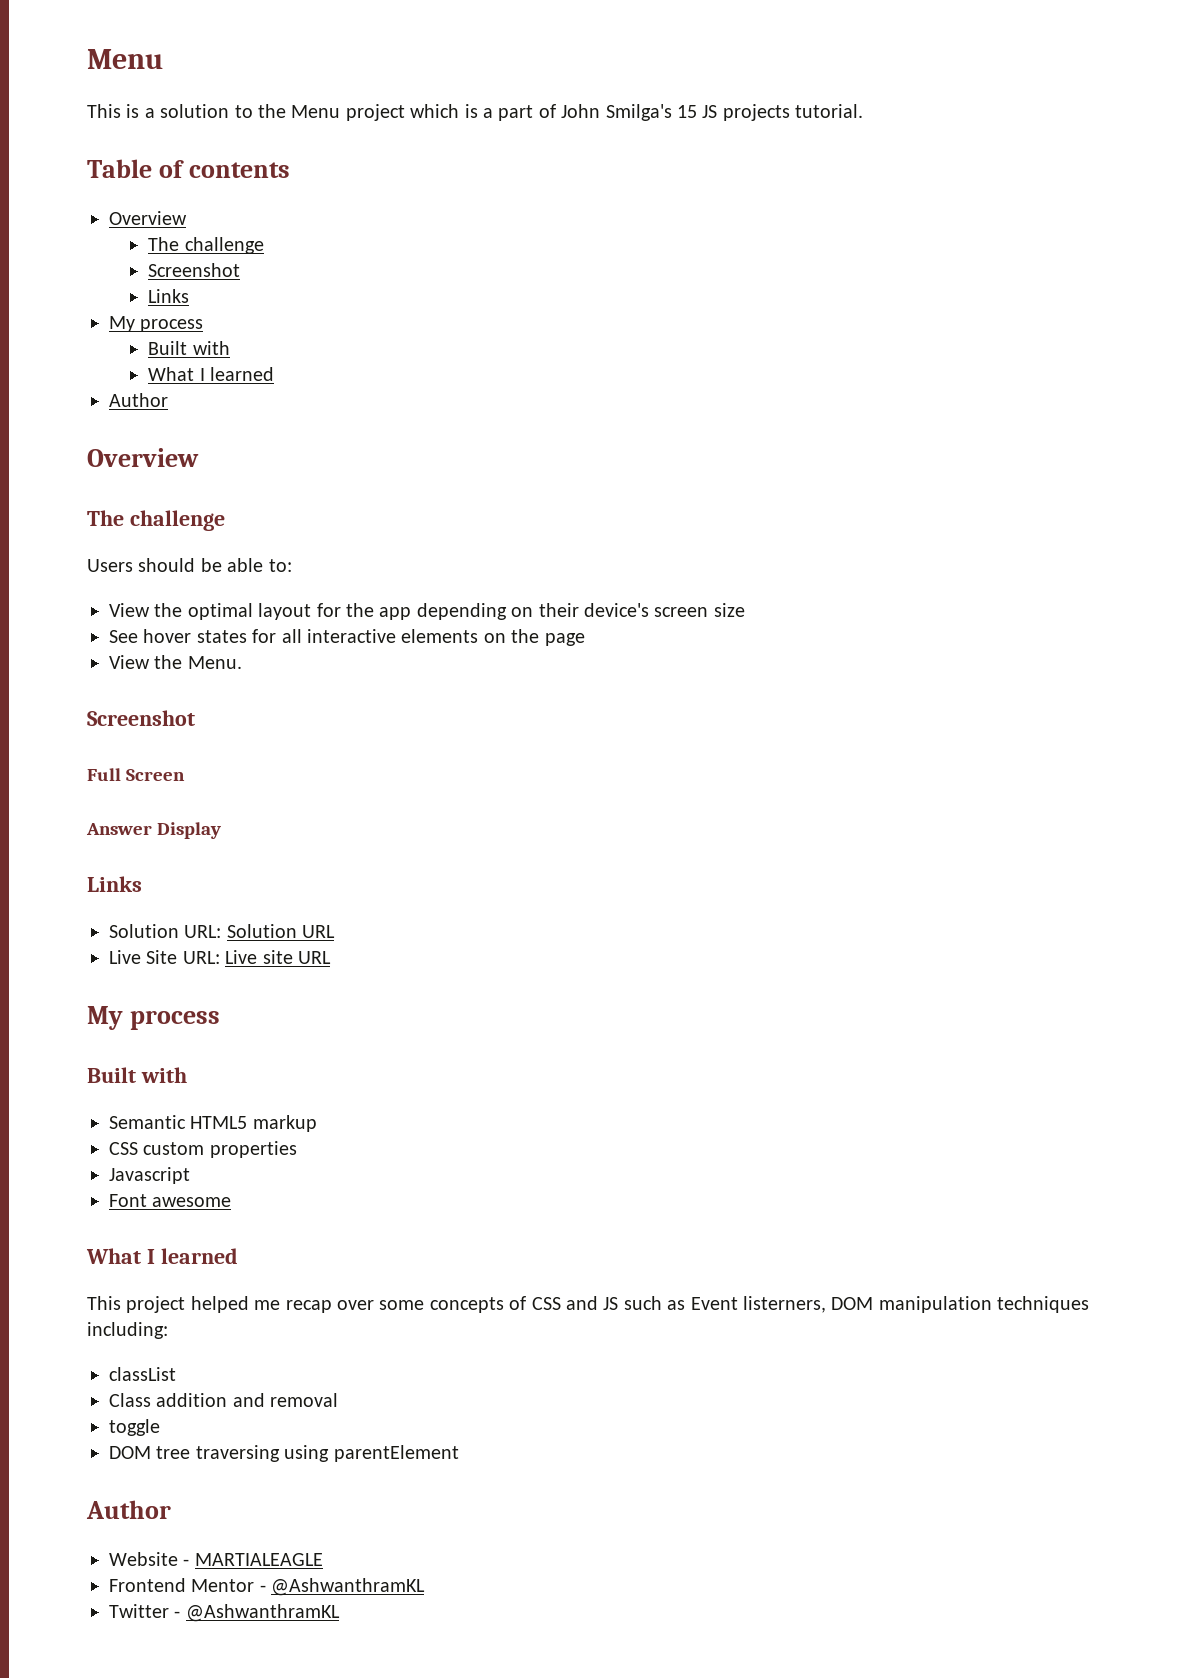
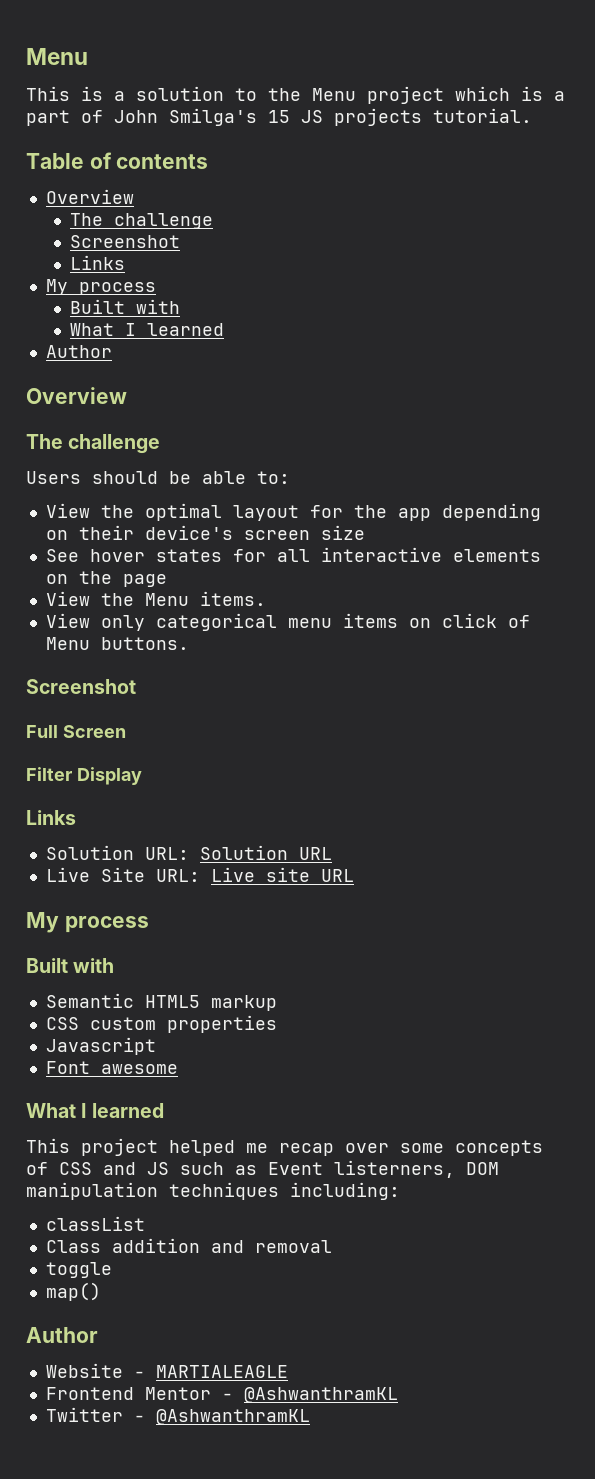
[187,656,242,669] Menu. -> [144,591,266,606] [45,613,530,631] [45,637,189,650] Menu items. // View only categorical menu items on click of Menu buttons.
[86,823,152,835] Answer -> [26,767,72,781] Filter
[109,1445,459,1462] DOM tree traversing using parentElement -> [45,1282,101,1301] map()

